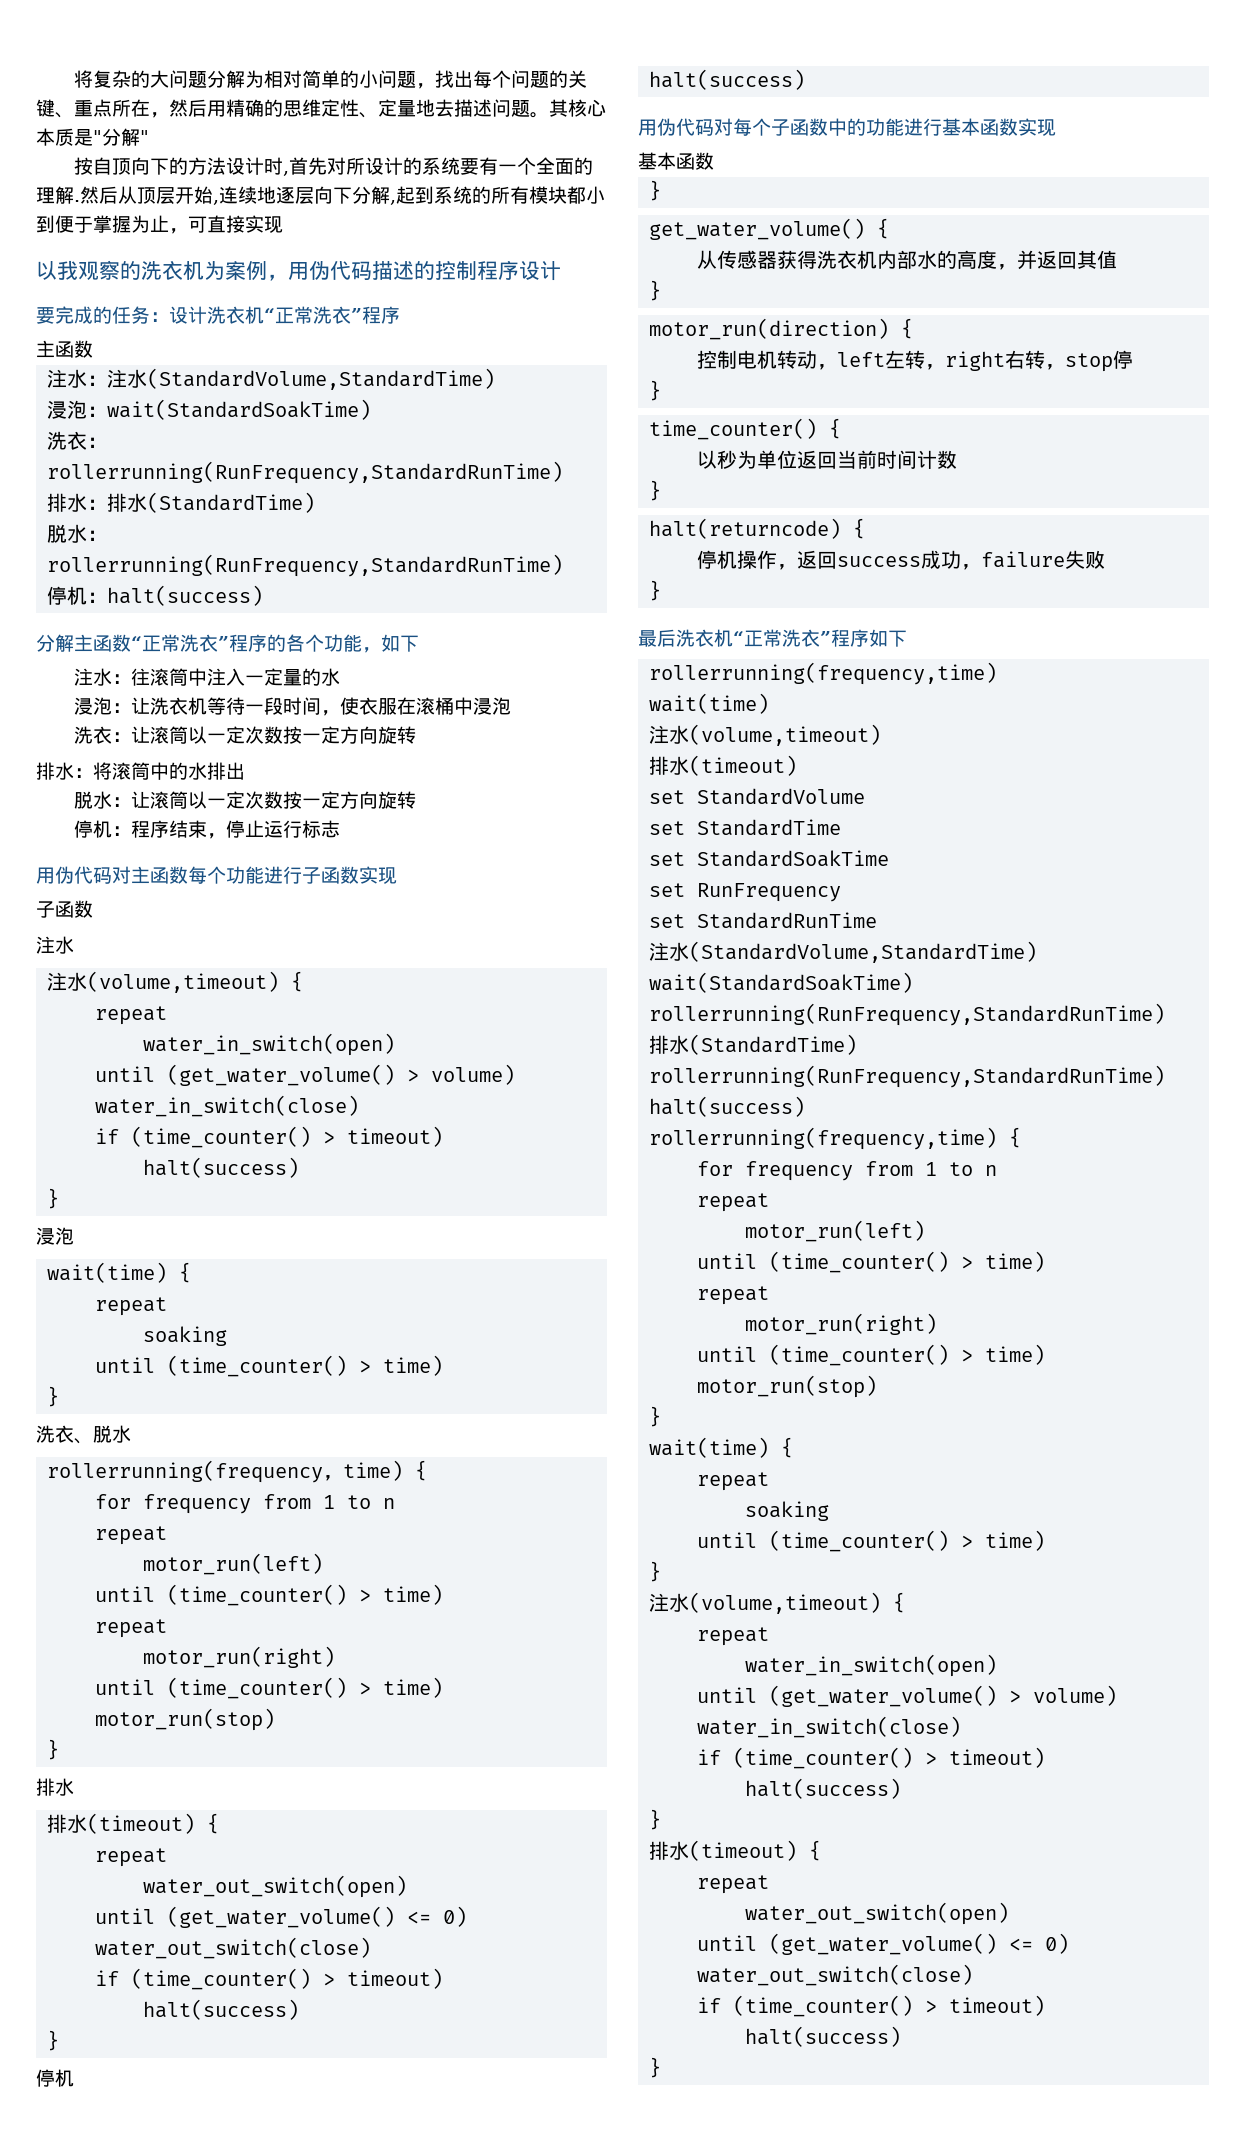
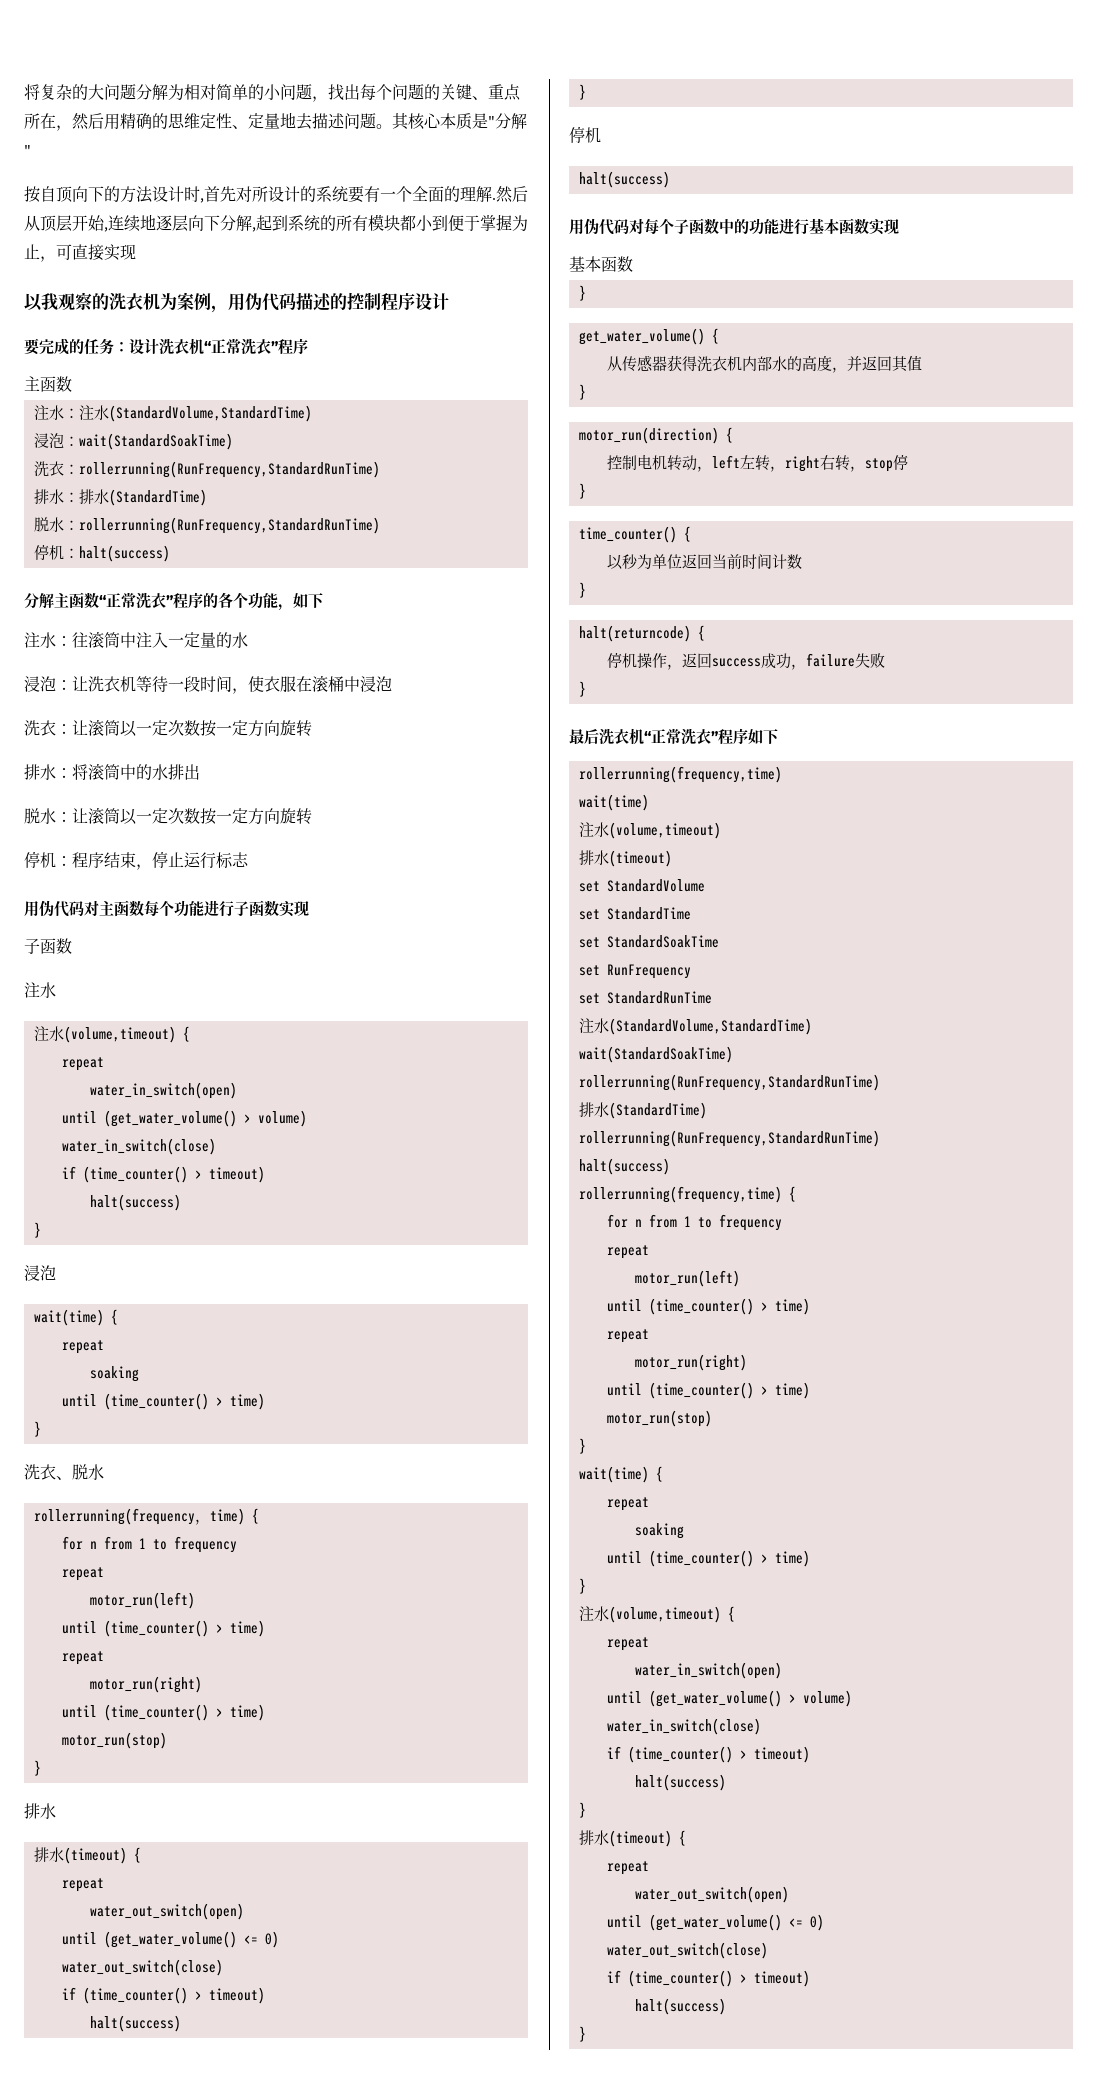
[143,1494,396,1514] frequency from 1 to n -> [89,1536,237,1553] n from 1 to frequency
[745,1161,998,1181] frequency from 1 to n -> [634,1214,782,1231] n from 1 to frequency

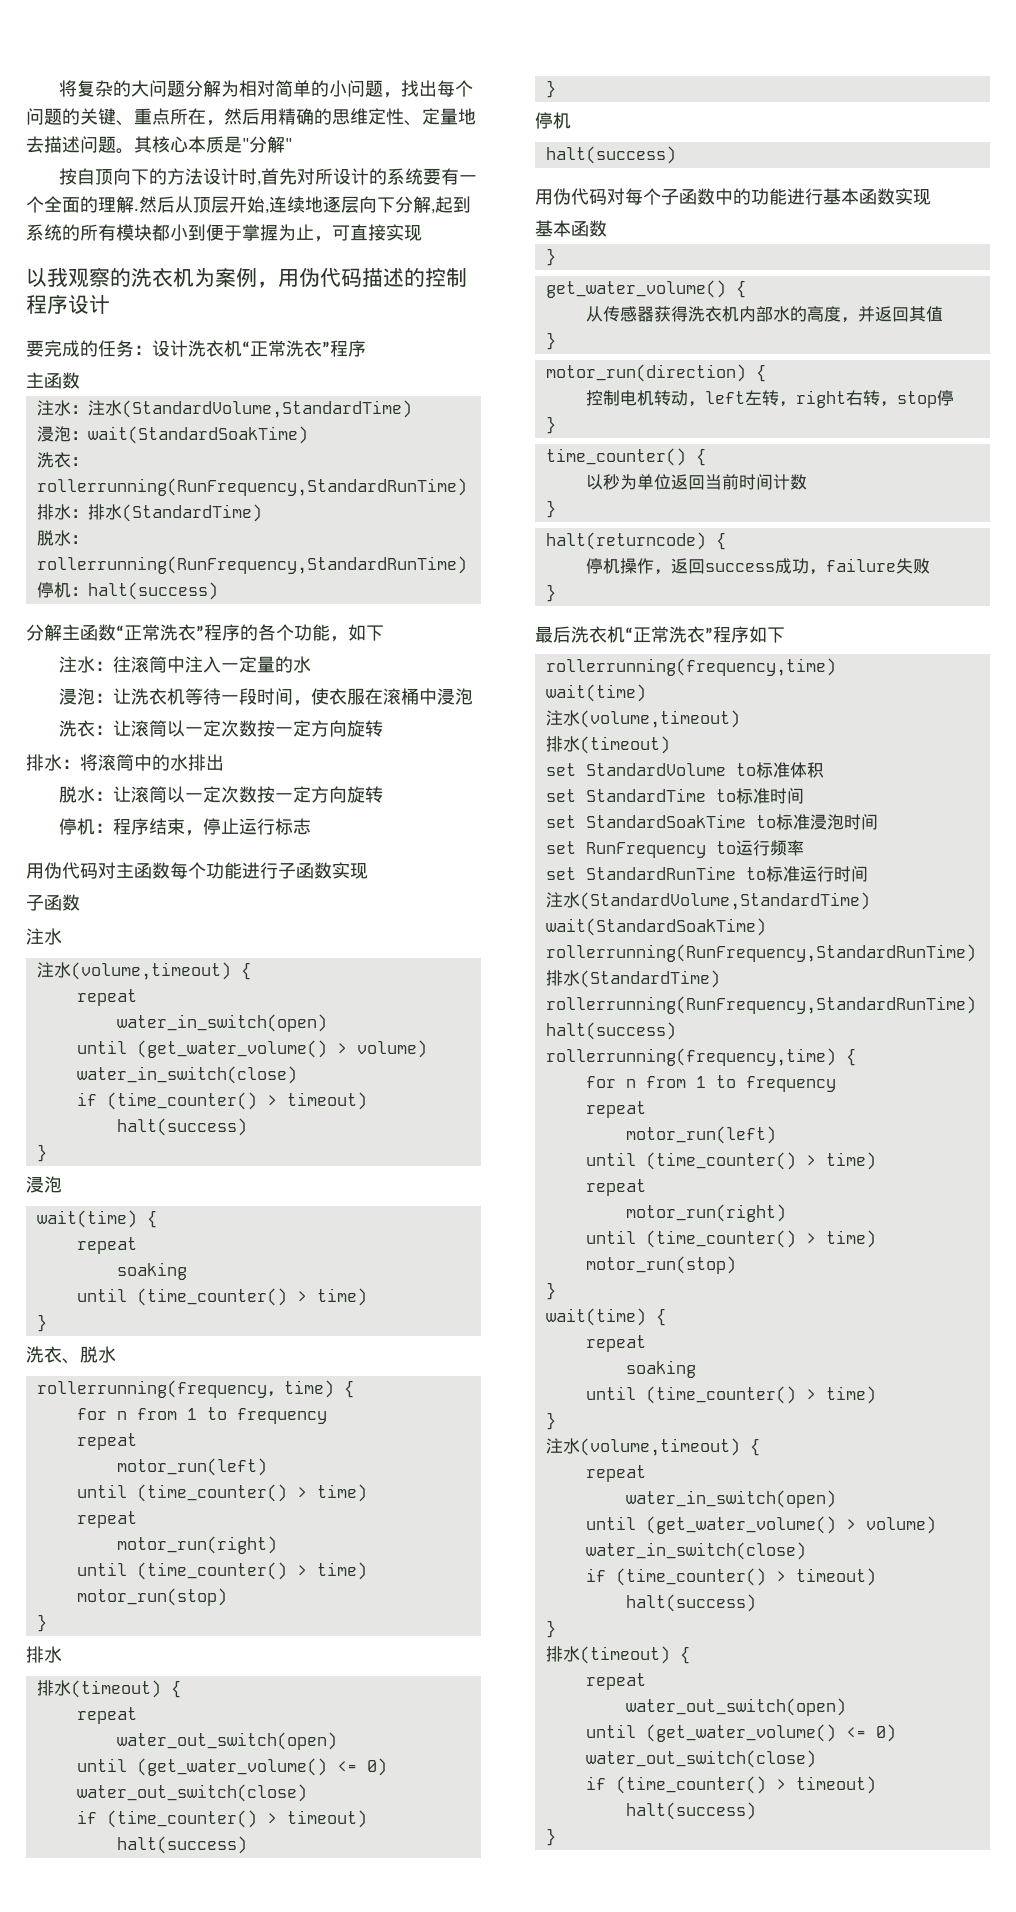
(705, 885) none -> [735,762,824,778] to标准体积
(691, 913) none -> [715,788,804,804] to标准时间
(719, 941) none -> [755,814,878,830] to标准浸泡时间
(691, 971) none -> [715,840,804,856] to运行频率
(712, 997) none -> [745,866,868,882] to标准运行时间

